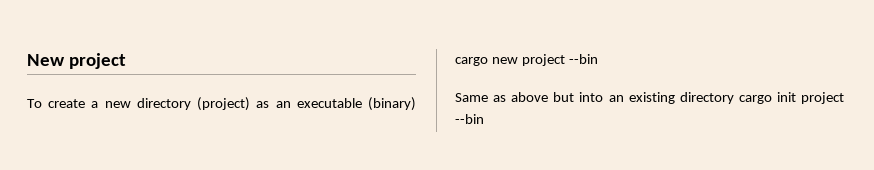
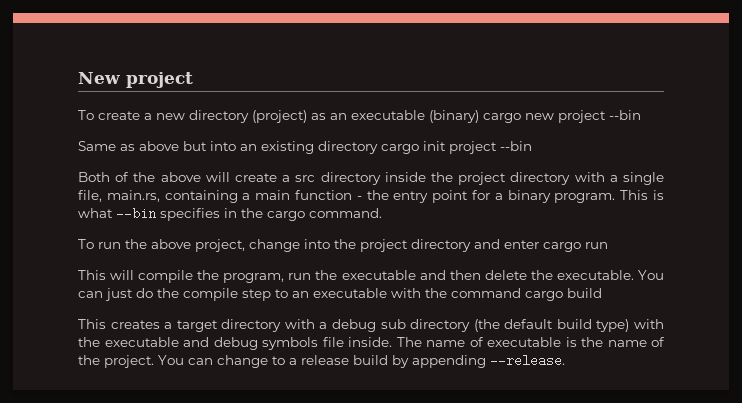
(484, 119) none -> [78,172,664,185] [78,190,664,203] [78,207,382,221] [78,239,608,252] [78,270,665,283] [78,288,602,301] [78,319,664,332] [78,337,665,350] [78,354,565,368] // Both of the above will create a src directory inside the project directory with a single file, main.rs, containing a main function - the entry point for a binary program. This is what --bin specifies in the cargo command. // To run the above project, change into the project directory and enter cargo run // This will compile the program, run the executable and then delete the executable. You can just do the compile step to an executable with the command cargo build // This creates a target directory with a debug sub directory (the default build type) with the executable and debug symbols file inside. The name of executable is the name of the project. You can change to a release build by appending --release.

